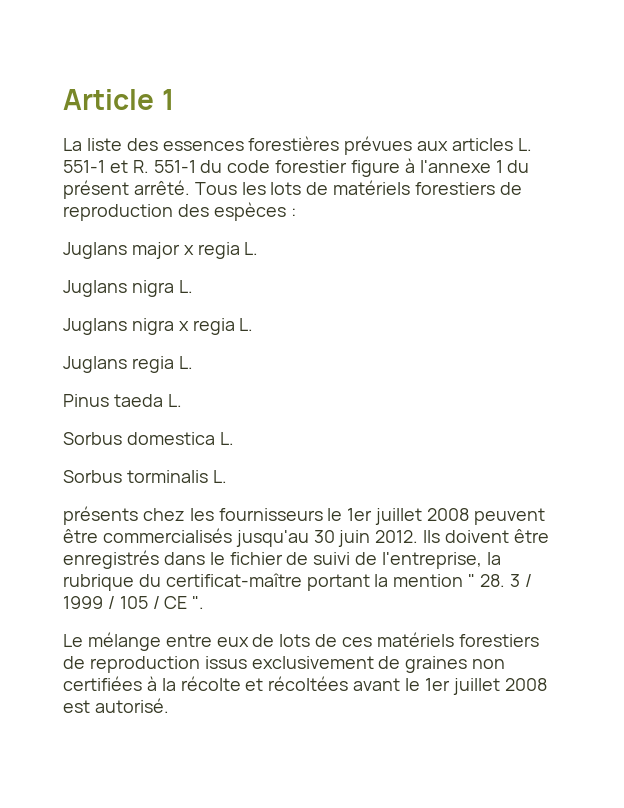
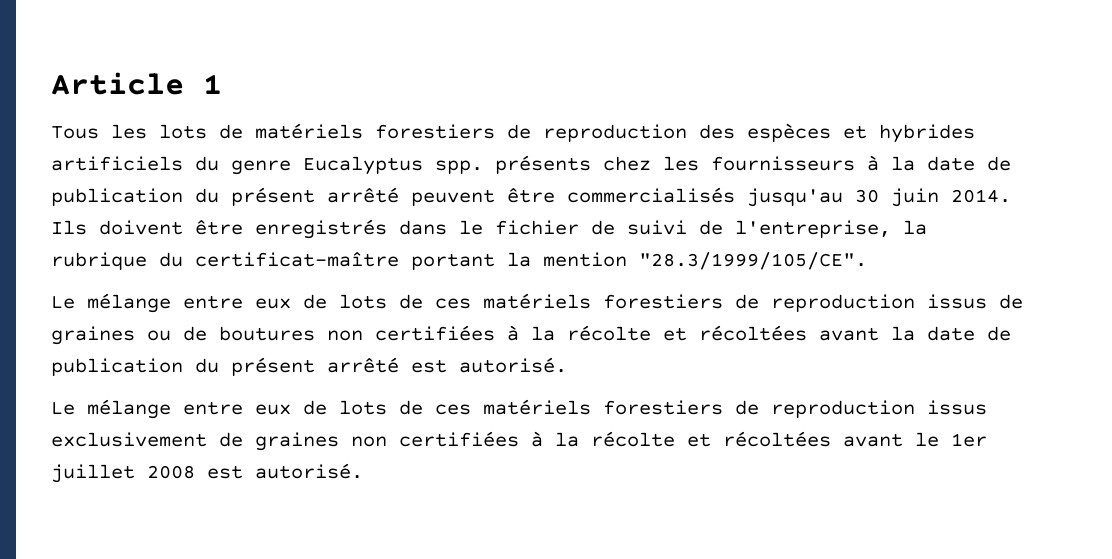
[63,136,532,155] [63,158,530,177] [63,180,190,199] La liste des essences forestières prévues aux articles L. 551-1 et R. 551-1 du code forestier figure à l'annexe 1 du présent arrêté. -> (222, 84) none
[290,208,296,217] [63,242,259,259] [63,280,193,297] [63,318,254,335] [63,356,193,373] [63,394,182,407] [63,432,234,445] [63,470,227,483] [63,506,470,525] : // Juglans major x regia L. // Juglans nigra L. // Juglans nigra x regia L. // Juglans regia L. // Pinus taeda L. // Sorbus domestica L. // Sorbus torminalis L. // présents chez les fournisseurs le 1er juillet 2008 -> [843,124,975,143] [51,155,1011,175] [51,187,399,206] et hybrides artificiels du genre Eucalyptus spp. présents chez les fournisseurs à la date de publication du présent arrêté
[375,530,419,543] 2012. -> [951,189,1011,203] 2014.
[468,574,532,587] [63,596,205,609] " 28. 3 / 1999 / 105 / CE ". -> [639,252,867,270] [51,293,1023,313] [51,325,1011,345] [51,357,567,376] "28.3/1999/105/CE". // Le mélange entre eux de lots de ces matériels forestiers de reproduction issus de graines ou de boutures non certifiées à la récolte et récoltées avant la date de publication du présent arrêté est autorisé.

